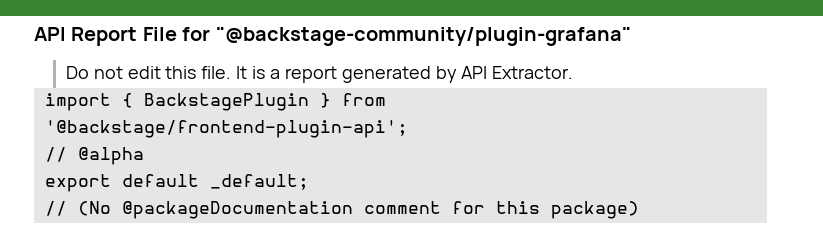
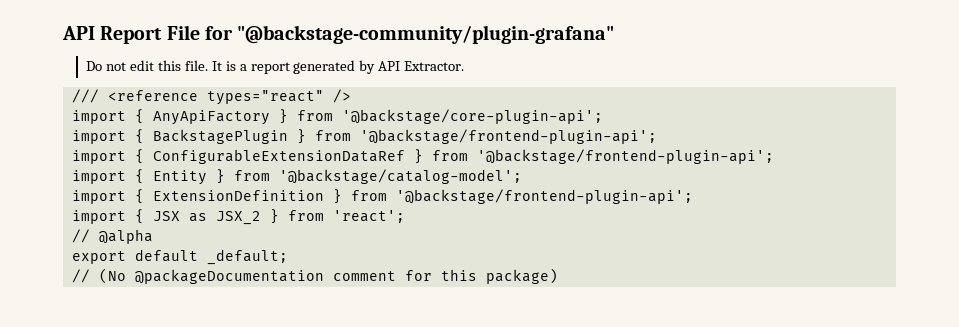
(574, 72) none -> [71,89,351,105] [71,109,603,125] // /// <reference types="react" /> // import { AnyApiFactory } from '@backstage/core-plugin-api';
(408, 129) none -> [71,149,774,164] [71,169,522,185] [71,189,693,204] [71,209,405,225] // import { ConfigurableExtensionDataRef } from '@backstage/frontend-plugin-api'; // import { Entity } from '@backstage/catalog-model'; // import { ExtensionDefinition } from '@backstage/frontend-plugin-api'; // import { JSX as JSX_2 } from 'react';

